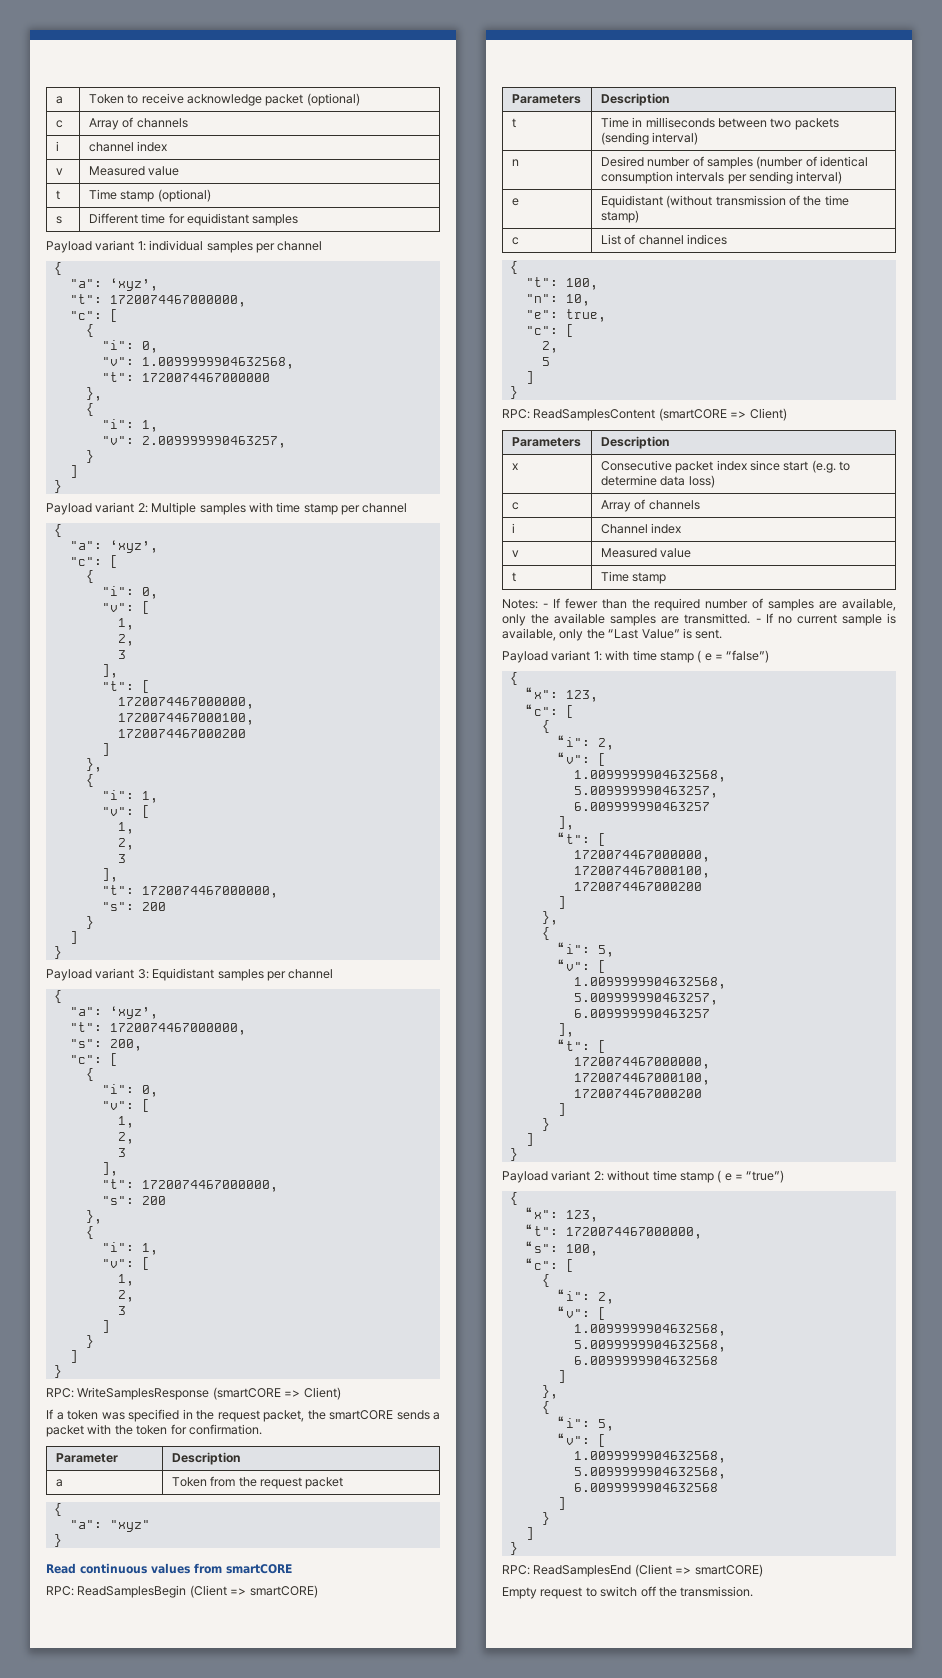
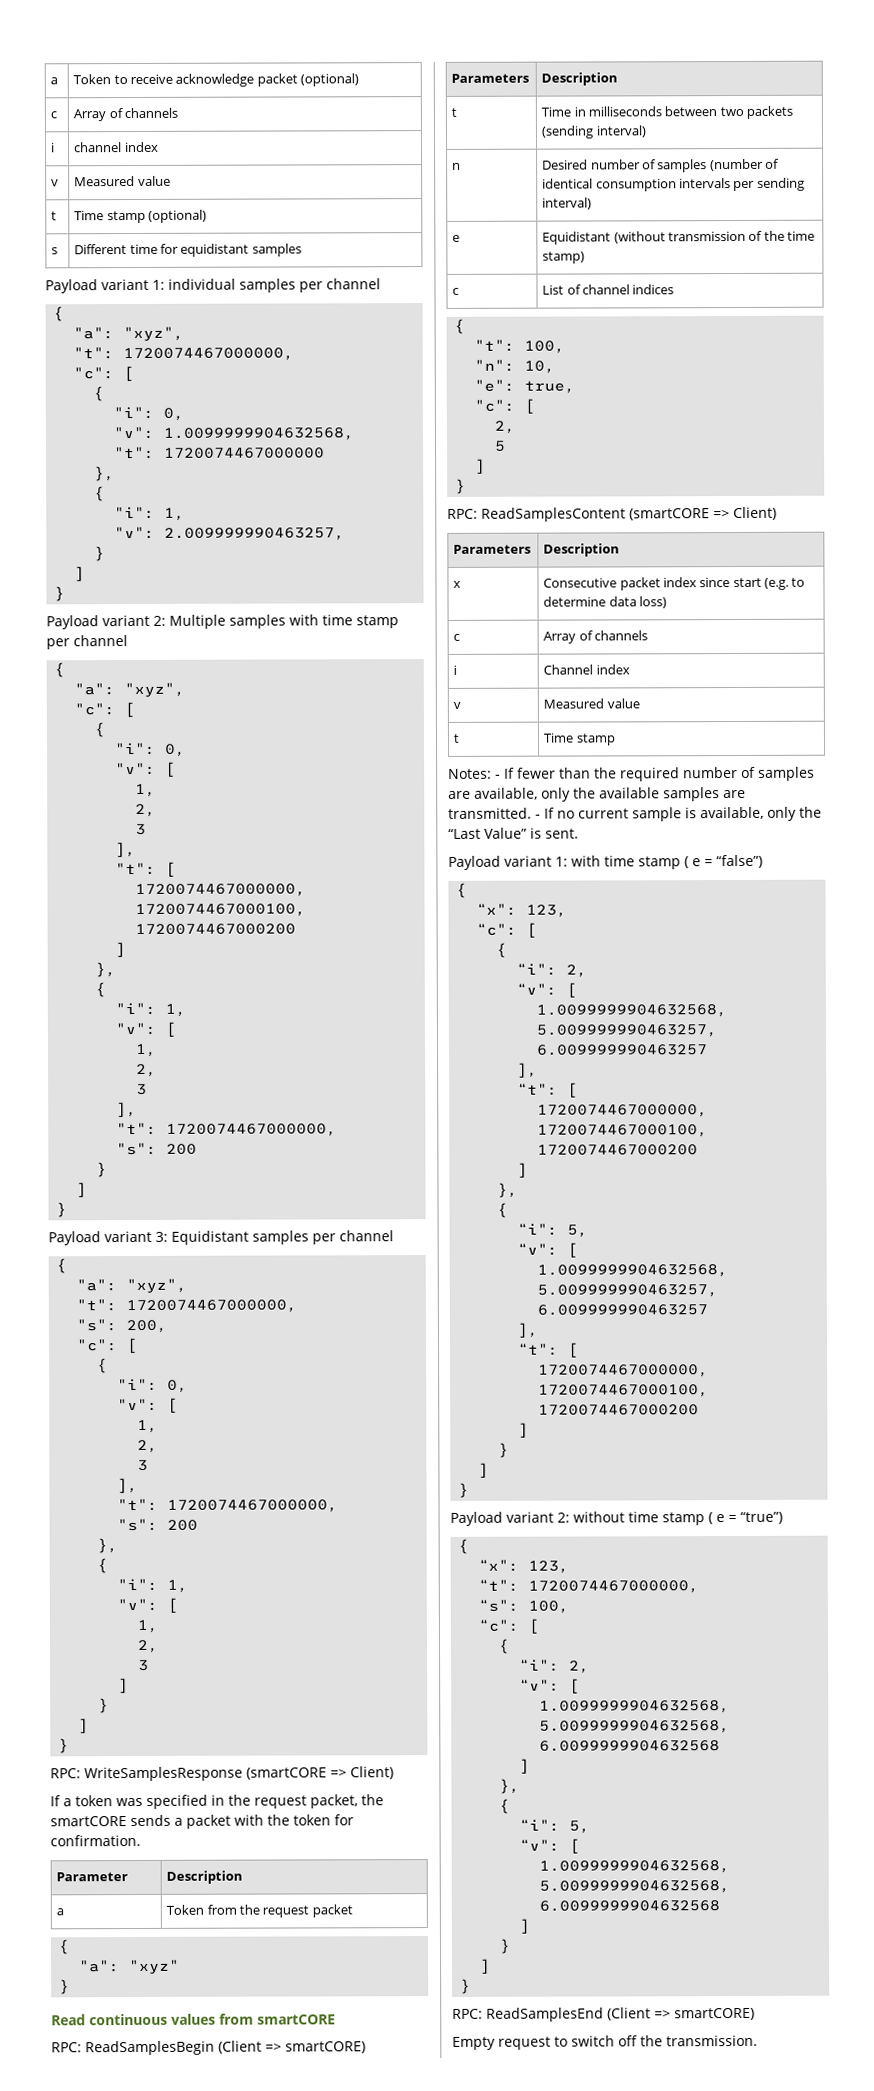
[109,278,158,291] ‘xyz’, -> [123,326,185,342] "xyz",
[109,540,158,553] ‘xyz’, -> [124,682,186,698] "xyz",
[109,1006,158,1019] ‘xyz’, -> [126,1278,188,1294] "xyz",

